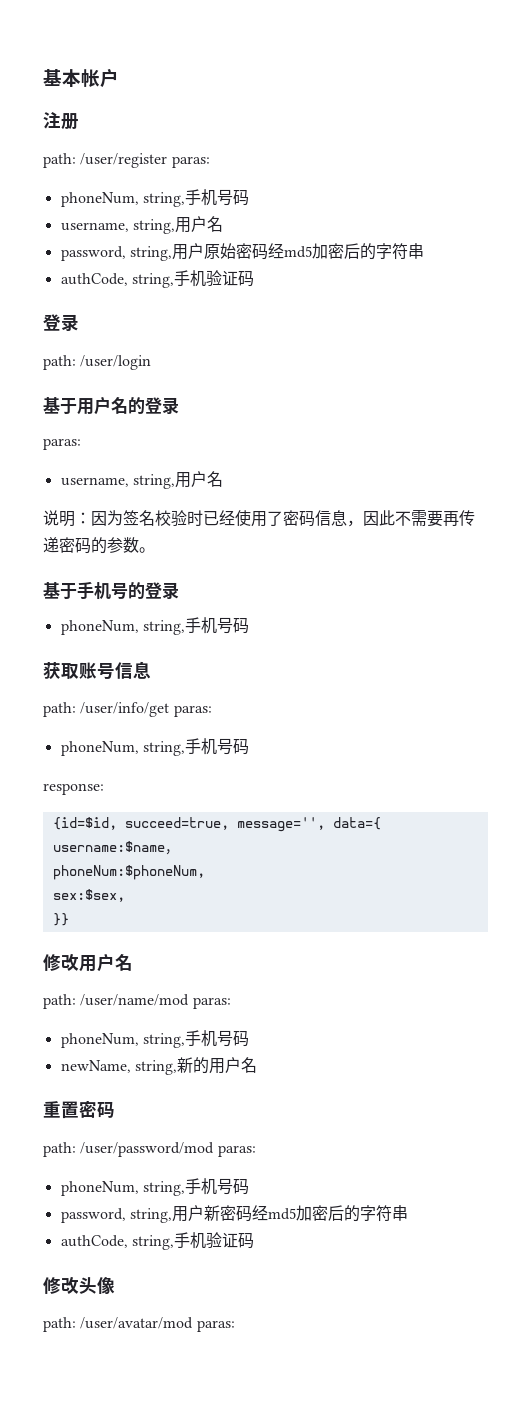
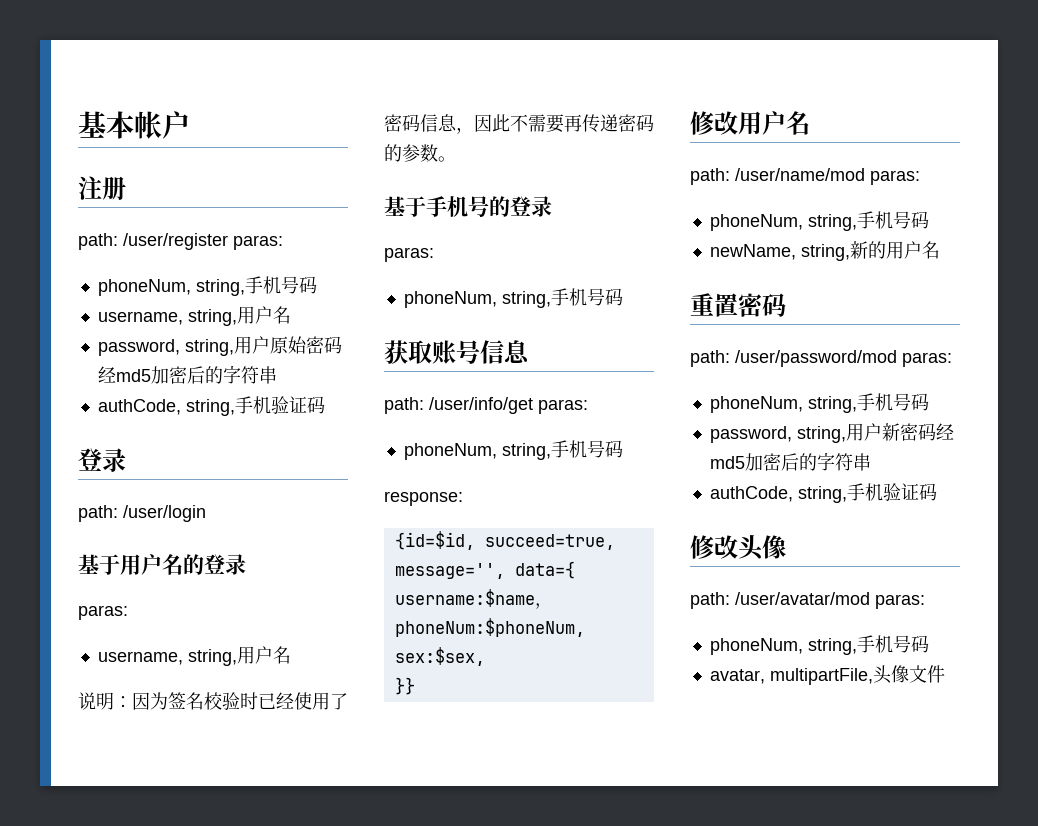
(179, 591) none -> [384,247,434,262] // paras:
(235, 1326) none -> [709,635,929,655] [709,665,945,685] // phoneNum, string,手机号码 // avatar, multipartFile,头像文件

